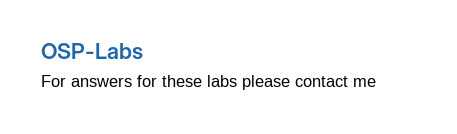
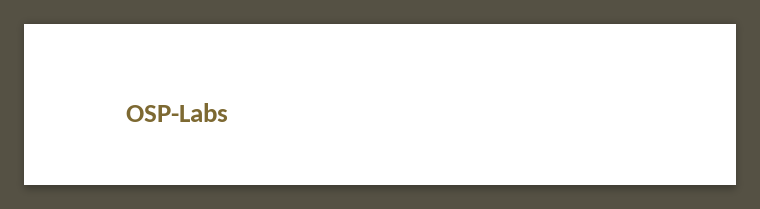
[41,75,376,90] // For answers for these labs please contact me -> (228, 112) none

